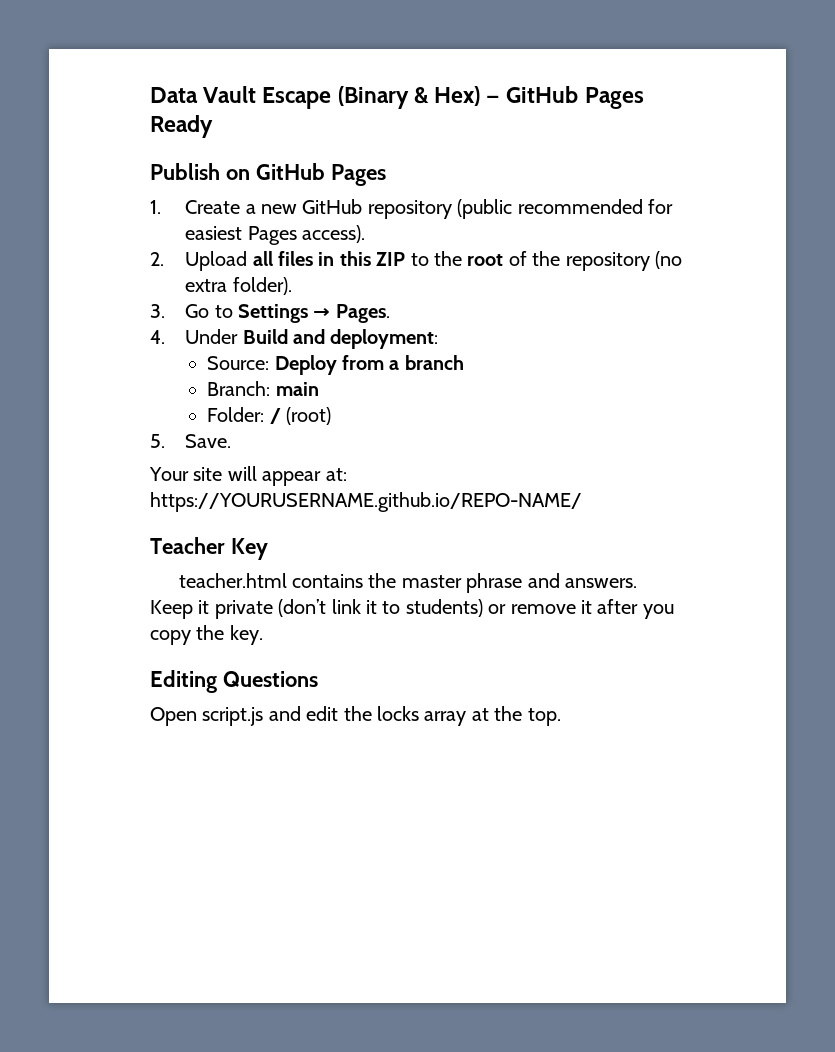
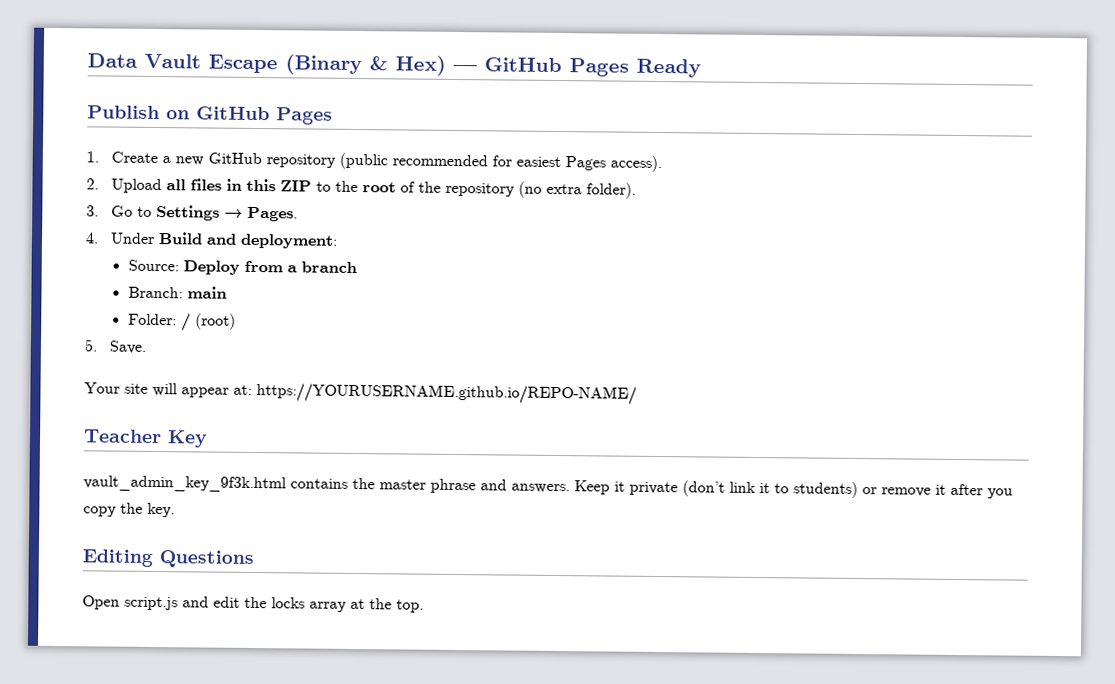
[178,573,287,588] teacher.html -> [83,475,287,493] vault_admin_key_9f3k.html

